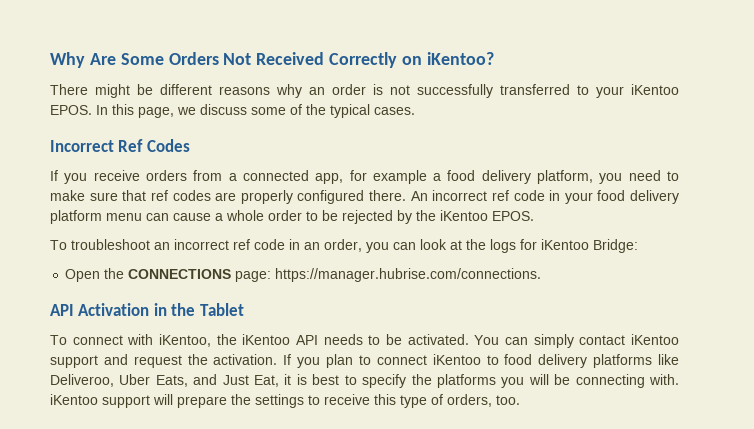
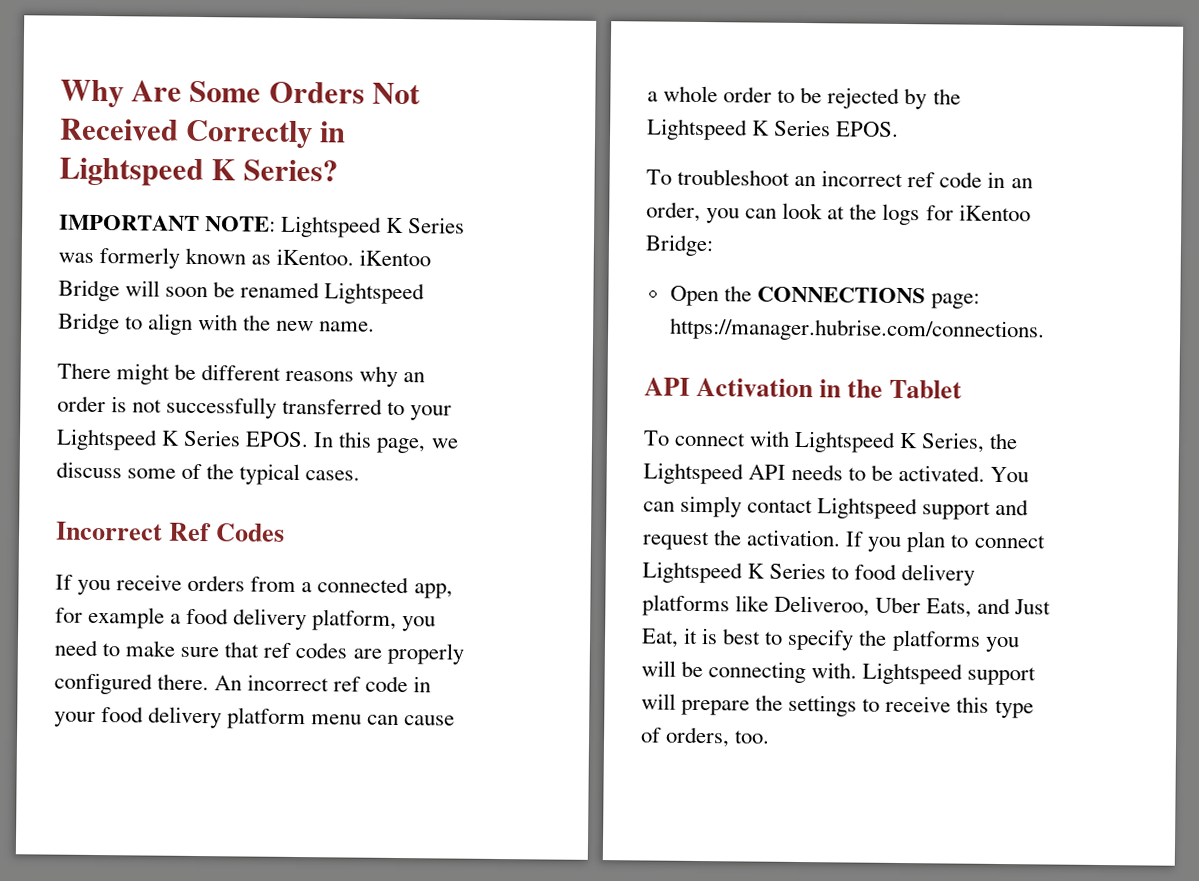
[402,52,494,65] on iKentoo? -> [319,121,347,143] [59,157,339,187] [59,214,466,238] [58,247,432,269] [58,279,426,305] [58,312,376,335] in Lightspeed K Series? // IMPORTANT NOTE: Lightspeed K Series was formerly known as iKentoo. iKentoo Bridge will soon be renamed Lightspeed Bridge to align with the new name.
[631,84,679,95] iKentoo -> [56,428,242,451] Lightspeed K Series
[440,210,488,221] iKentoo -> [646,118,832,141] Lightspeed K Series
[159,334,291,347] iKentoo, the iKentoo -> [794,430,1019,453] [643,462,744,485] Lightspeed K Series, the Lightspeed
[631,334,679,345] iKentoo -> [817,497,919,520] Lightspeed
[432,354,481,365] iKentoo -> [642,561,827,584] Lightspeed K Series
[50,394,98,405] iKentoo -> [862,662,964,685] Lightspeed

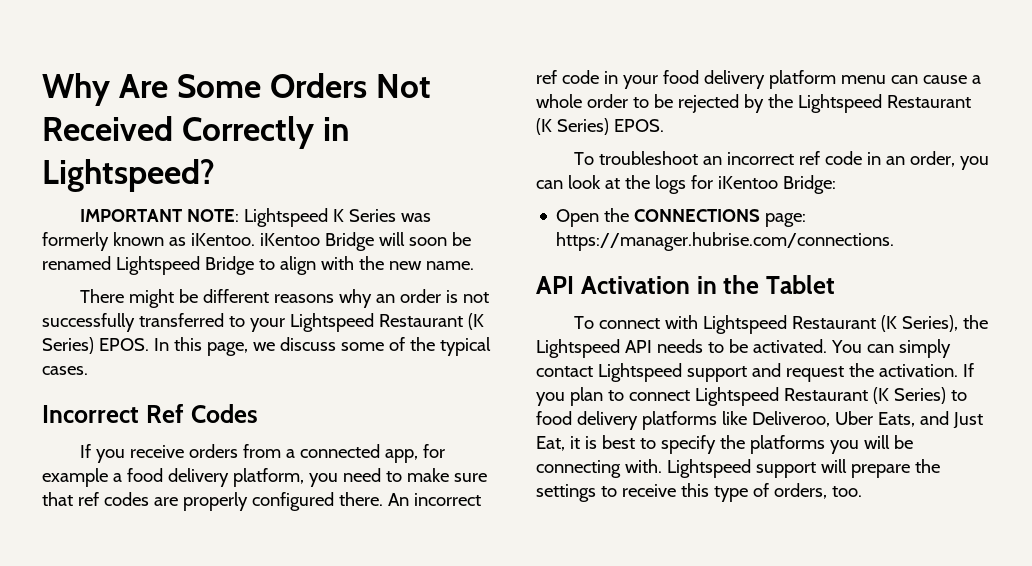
[59,157,339,187] Lightspeed K Series? -> [42,159,215,192] Lightspeed?
[161,429,242,447] K Series -> [378,313,484,330] [42,337,94,354] Restaurant (K Series)
[752,119,832,137] K Series -> [886,95,971,108] [536,118,609,135] Restaurant (K Series)
[899,432,986,453] K Series, -> [791,315,958,332] Restaurant (K Series),
[747,562,827,580] K Series -> [783,387,946,404] Restaurant (K Series)

